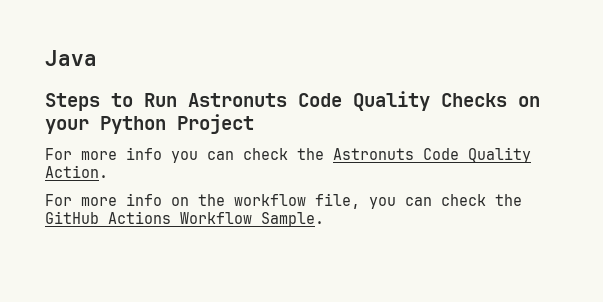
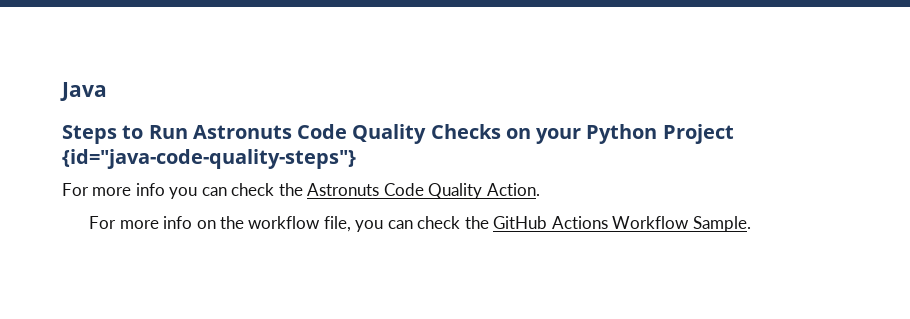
(254, 124) none -> [62,149,356,169] {id="java-code-quality-steps"}

